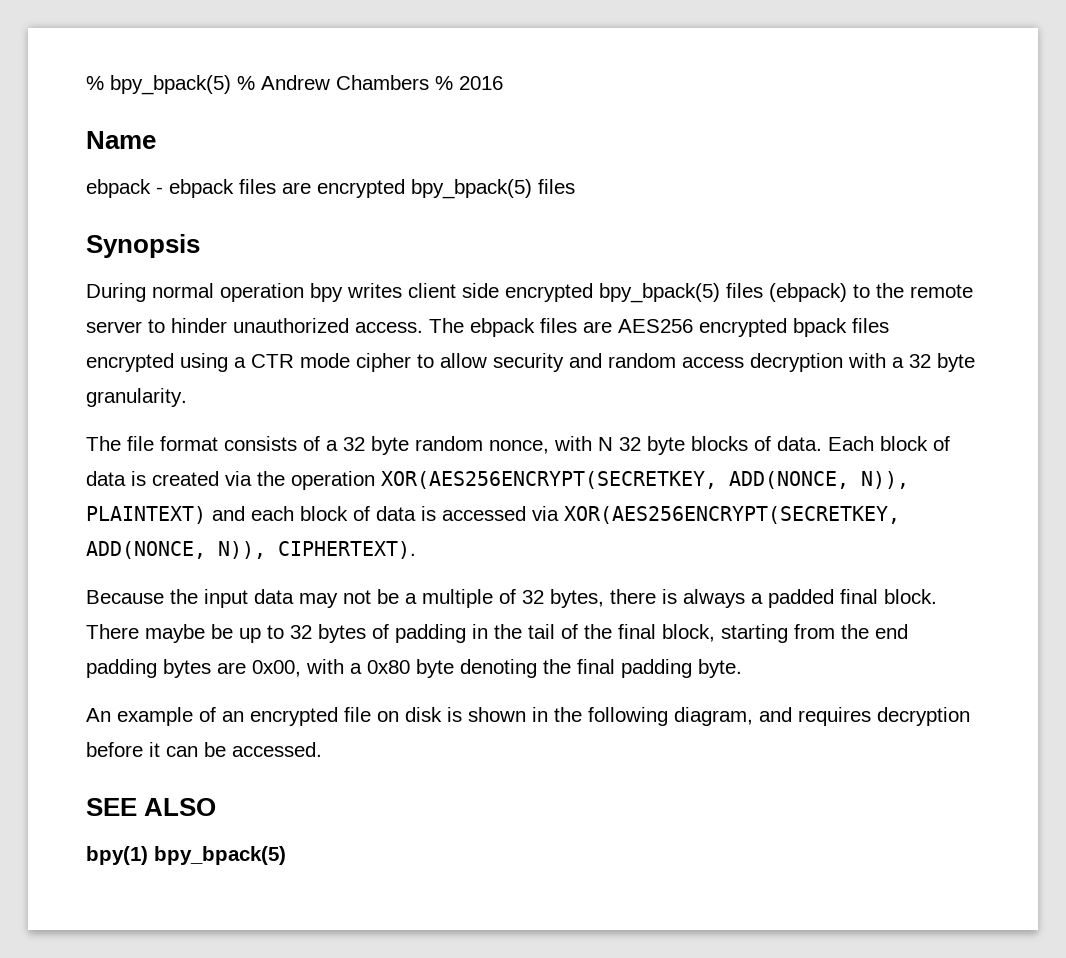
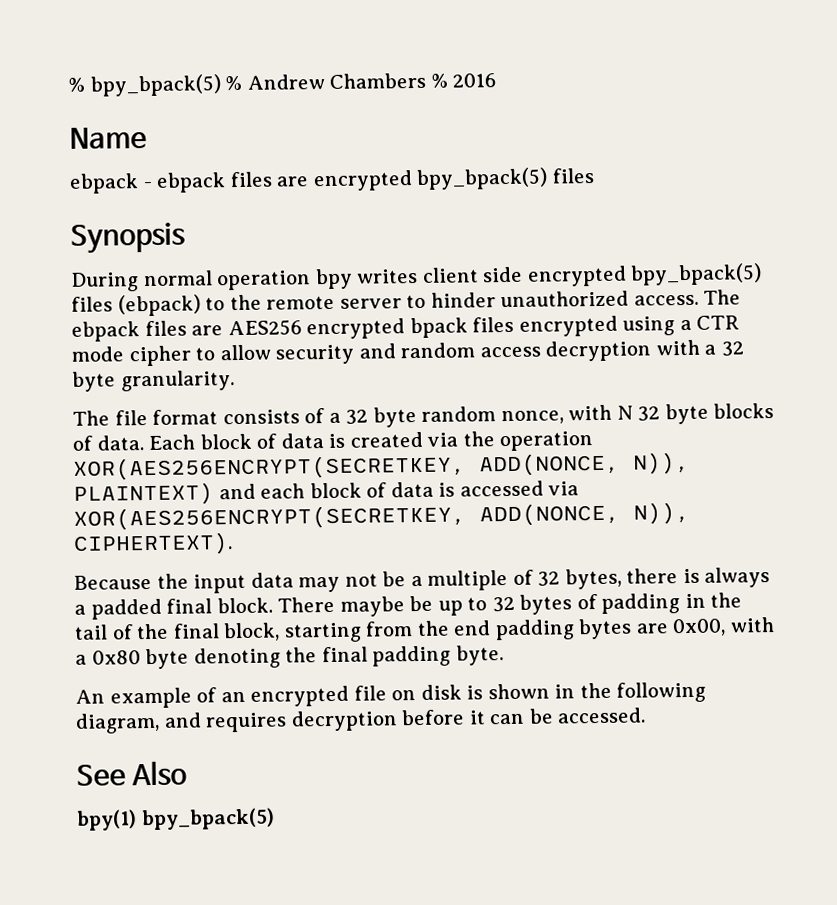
[86,798,217,816] SEE ALSO -> [76,760,188,787] See Also

